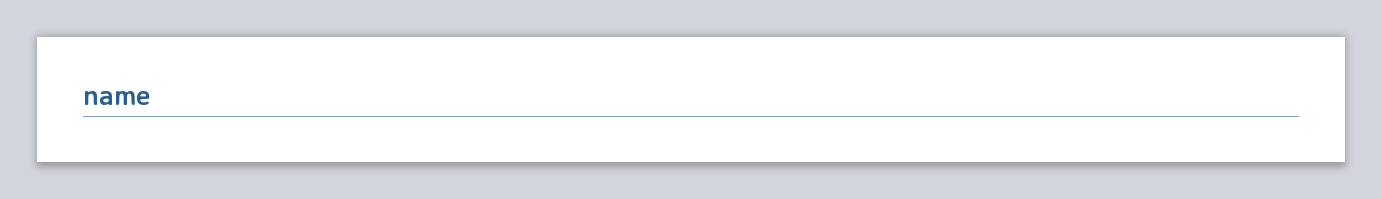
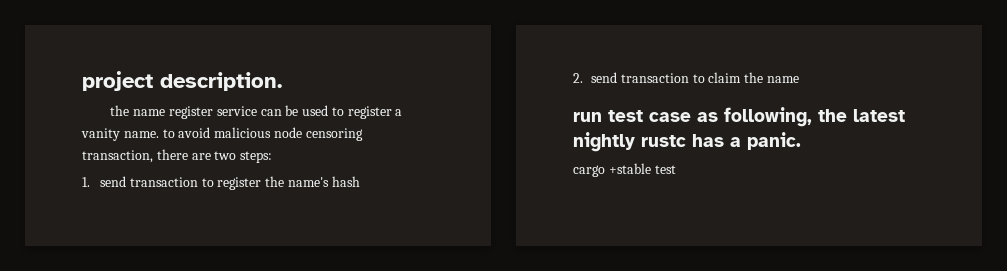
[83,91,151,105] name -> [82,71,282,91] [110,105,403,119] [81,127,363,141] [82,149,273,163] [82,176,360,190] [573,72,799,83] [573,107,905,127] [573,132,801,152] [573,163,676,177] project description. // the name register service can be used to register a vanity name. to avoid malicious node censoring transaction, there are two steps: // 1. send transaction to register the name's hash // 2. send transaction to claim the name // run test case as following, the latest nightly rustc has a panic. // cargo +stable test

